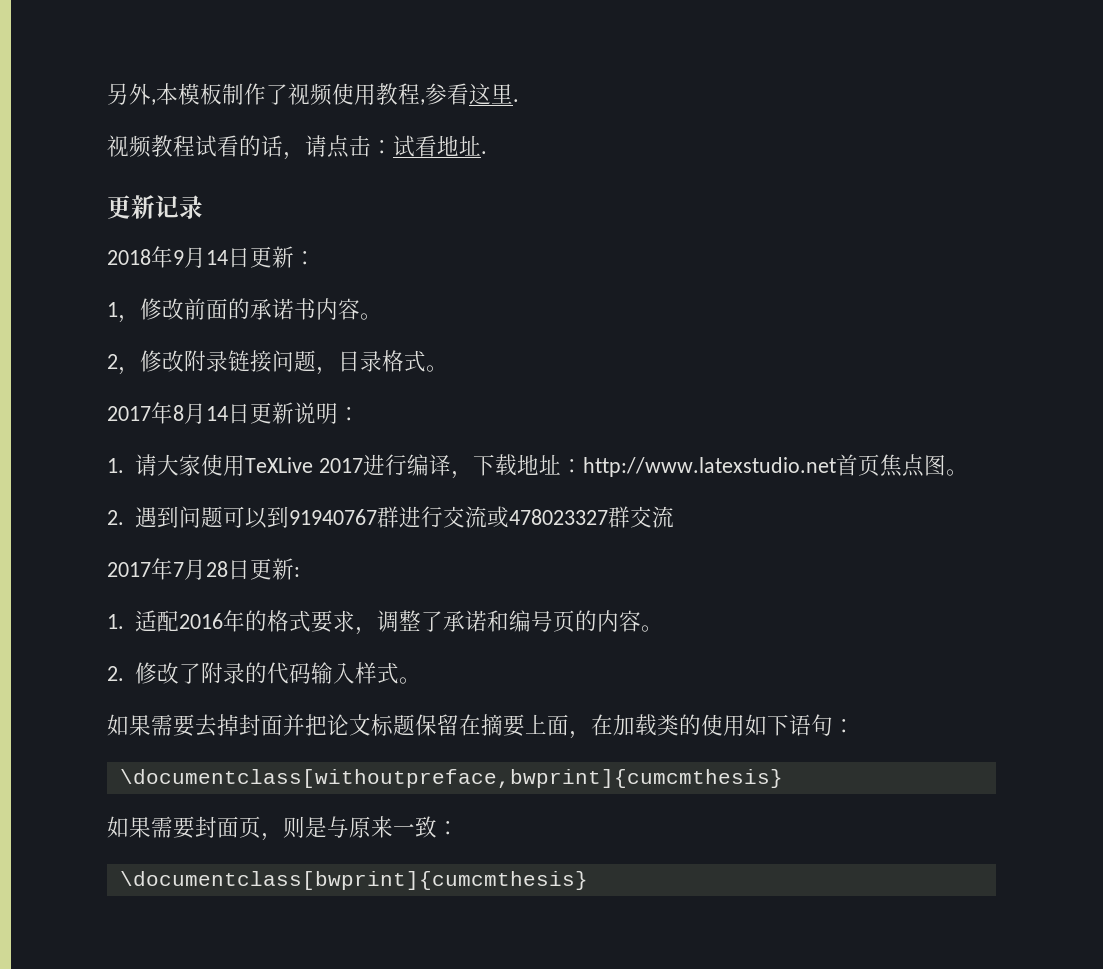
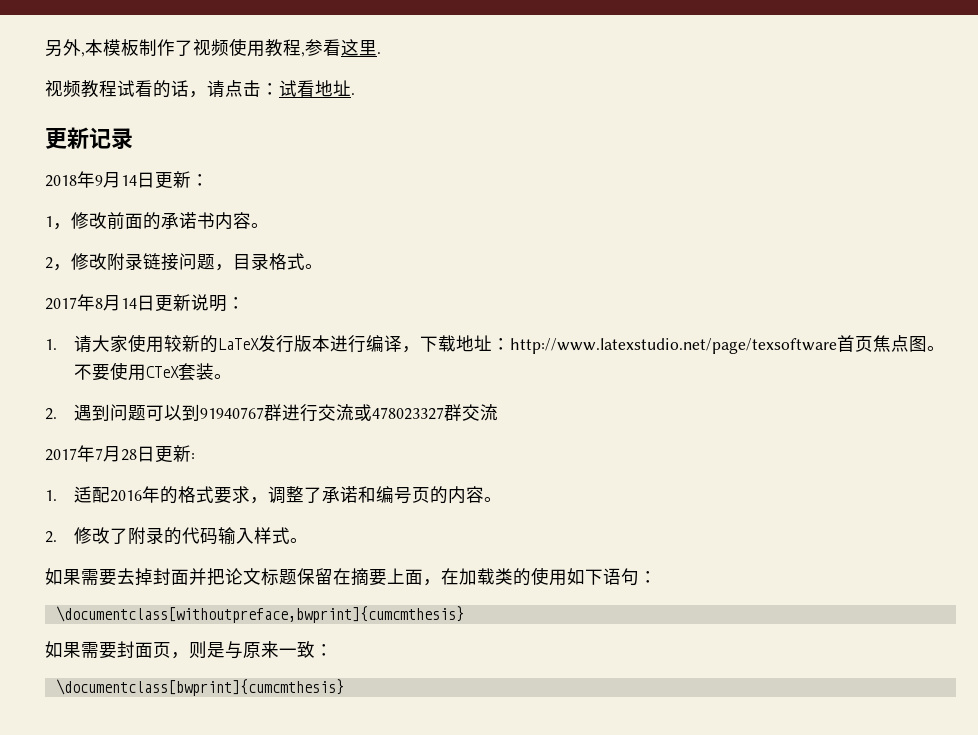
[244,457,363,473] TeXLive 2017 -> [164,335,331,353] 较新的LaTeX发行版本
[582,457,836,477] http://www.latexstudio.net -> [510,338,838,354] http://www.latexstudio.net/page/texsoftware
(968, 472) none -> [74,362,233,381] 不要使用CTeX套装。

